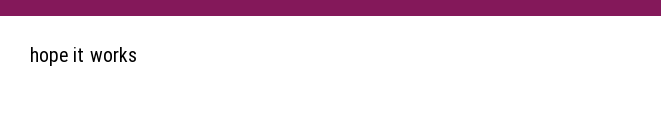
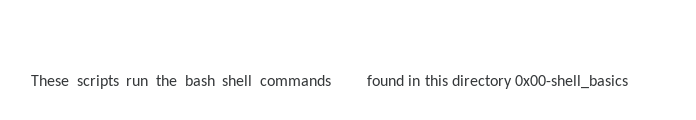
[30,47,137,66] hope it works -> [31,75,629,89] These scripts run the bash shell commands found in this directory 0x00-shell_basics

